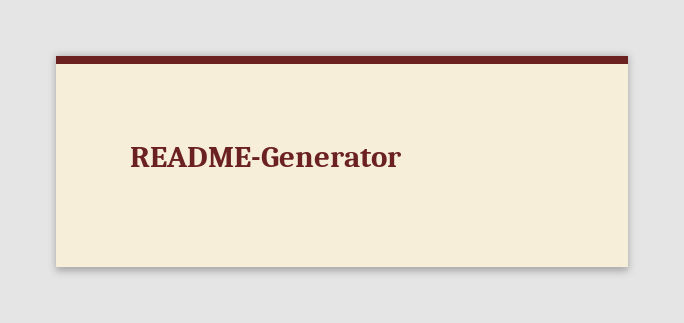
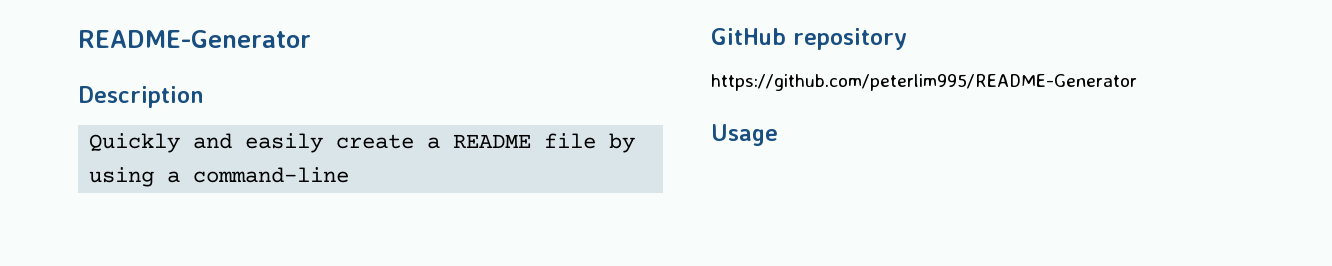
(402, 157) none -> [78,86,204,108] [89,133,636,153] [89,167,350,187] [711,28,907,50] [711,74,1137,91] [711,124,778,146] // Description // Quickly and easily create a README file by using a command-line // GitHub repository // https://github.com/peterlim995/README-Generator // Usage

